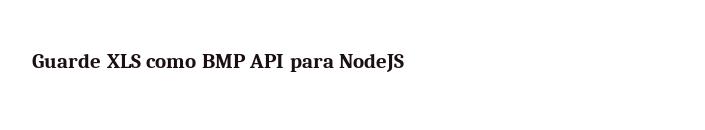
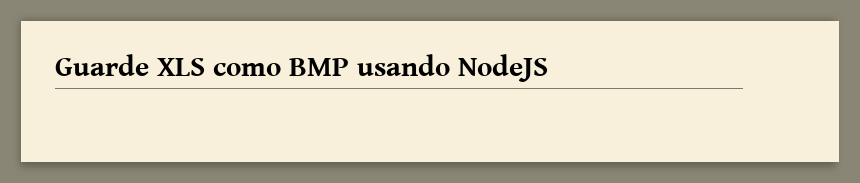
[249,54,334,72] API para -> [357,54,450,76] usando

